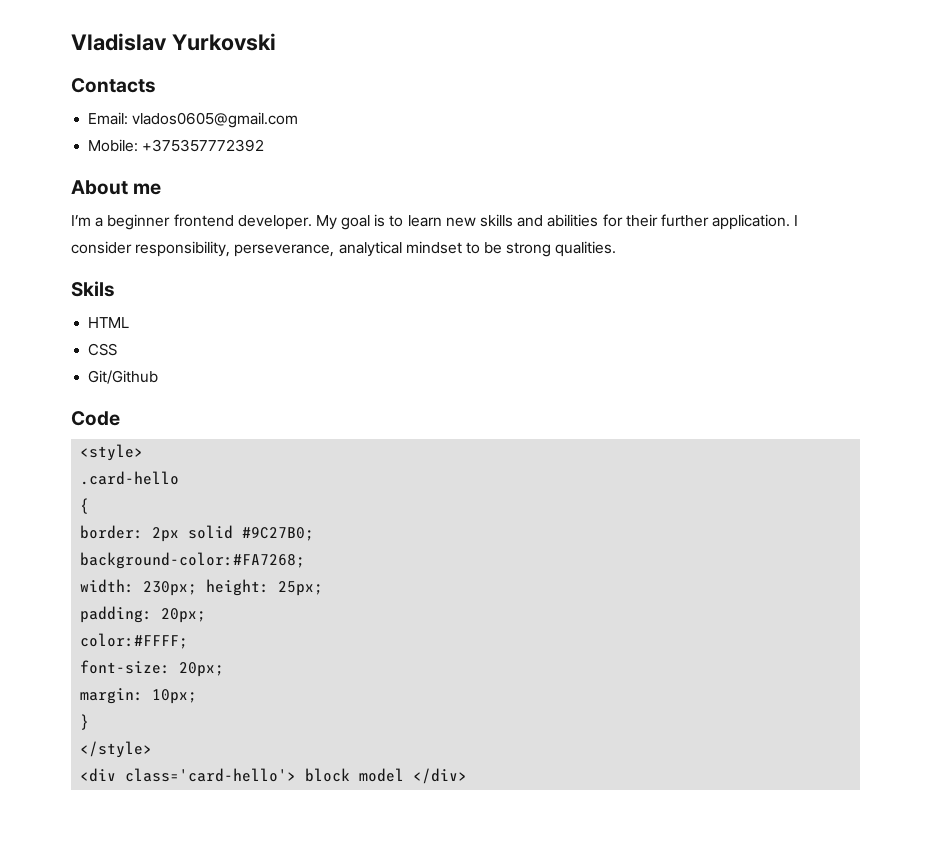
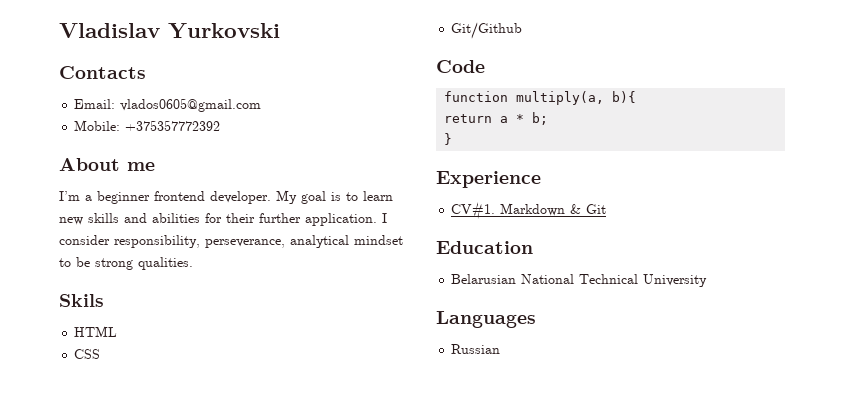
[80,444,144,461] [80,471,180,485] [80,498,90,514] [80,525,315,542] [80,552,306,569] [80,579,324,596] [80,606,207,623] [80,633,189,649] [80,660,225,677] [80,688,198,704] [80,714,90,730] [80,741,153,758] [80,768,468,784] <style> // .card-hello // { // border: 2px solid #9C27B0; // background-color:#FA7268; // width: 230px; height: 25px; // padding: 20px; // color:#FFFF; // font-size: 20px; // margin: 10px; // } // </style> // <div class='card-hello'> block model </div> -> [444,91,637,105] [444,112,549,125] [444,133,453,145] [436,171,541,188] [451,202,607,220] [436,241,533,254] [451,274,708,287] [436,311,536,328] [451,344,501,354] function multiply(a, b){ // return a * b; // } // Experience // CV#1. Markdown & Git // Education // Belarusian National Technical University // Languages // Russian

